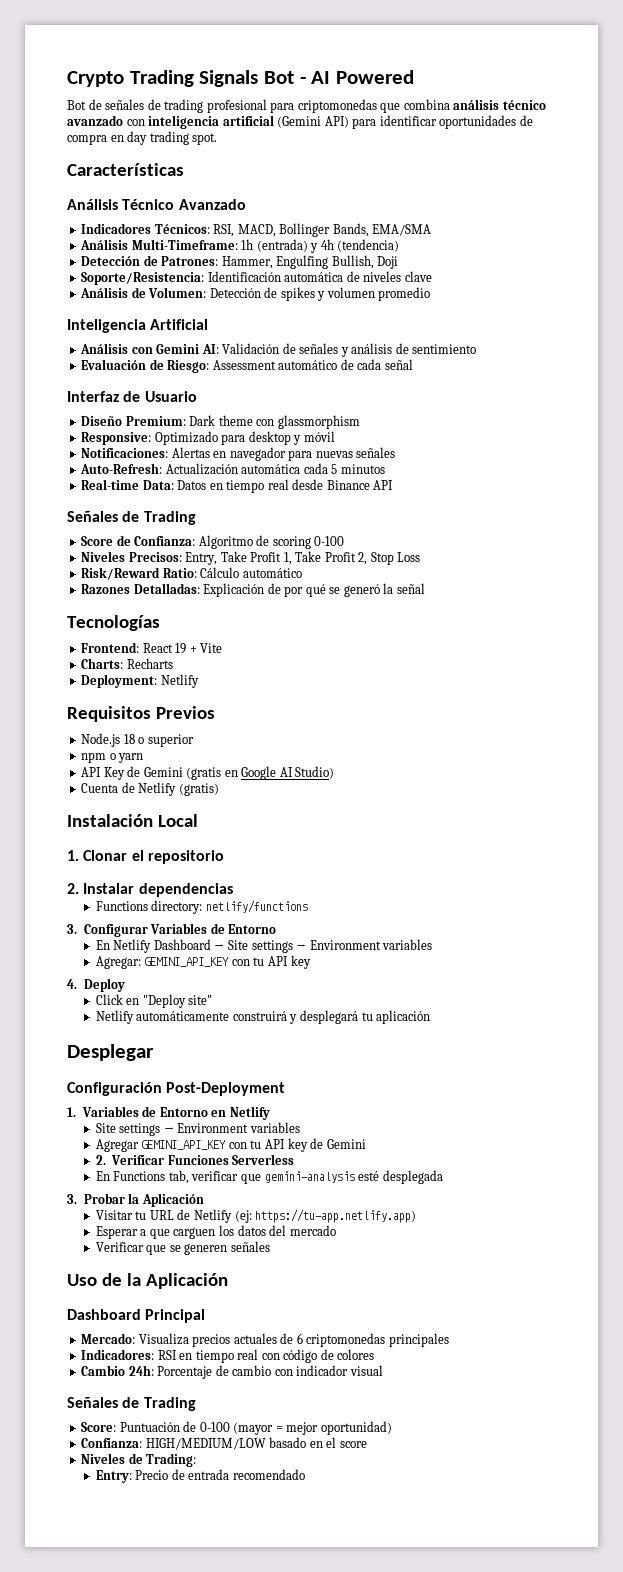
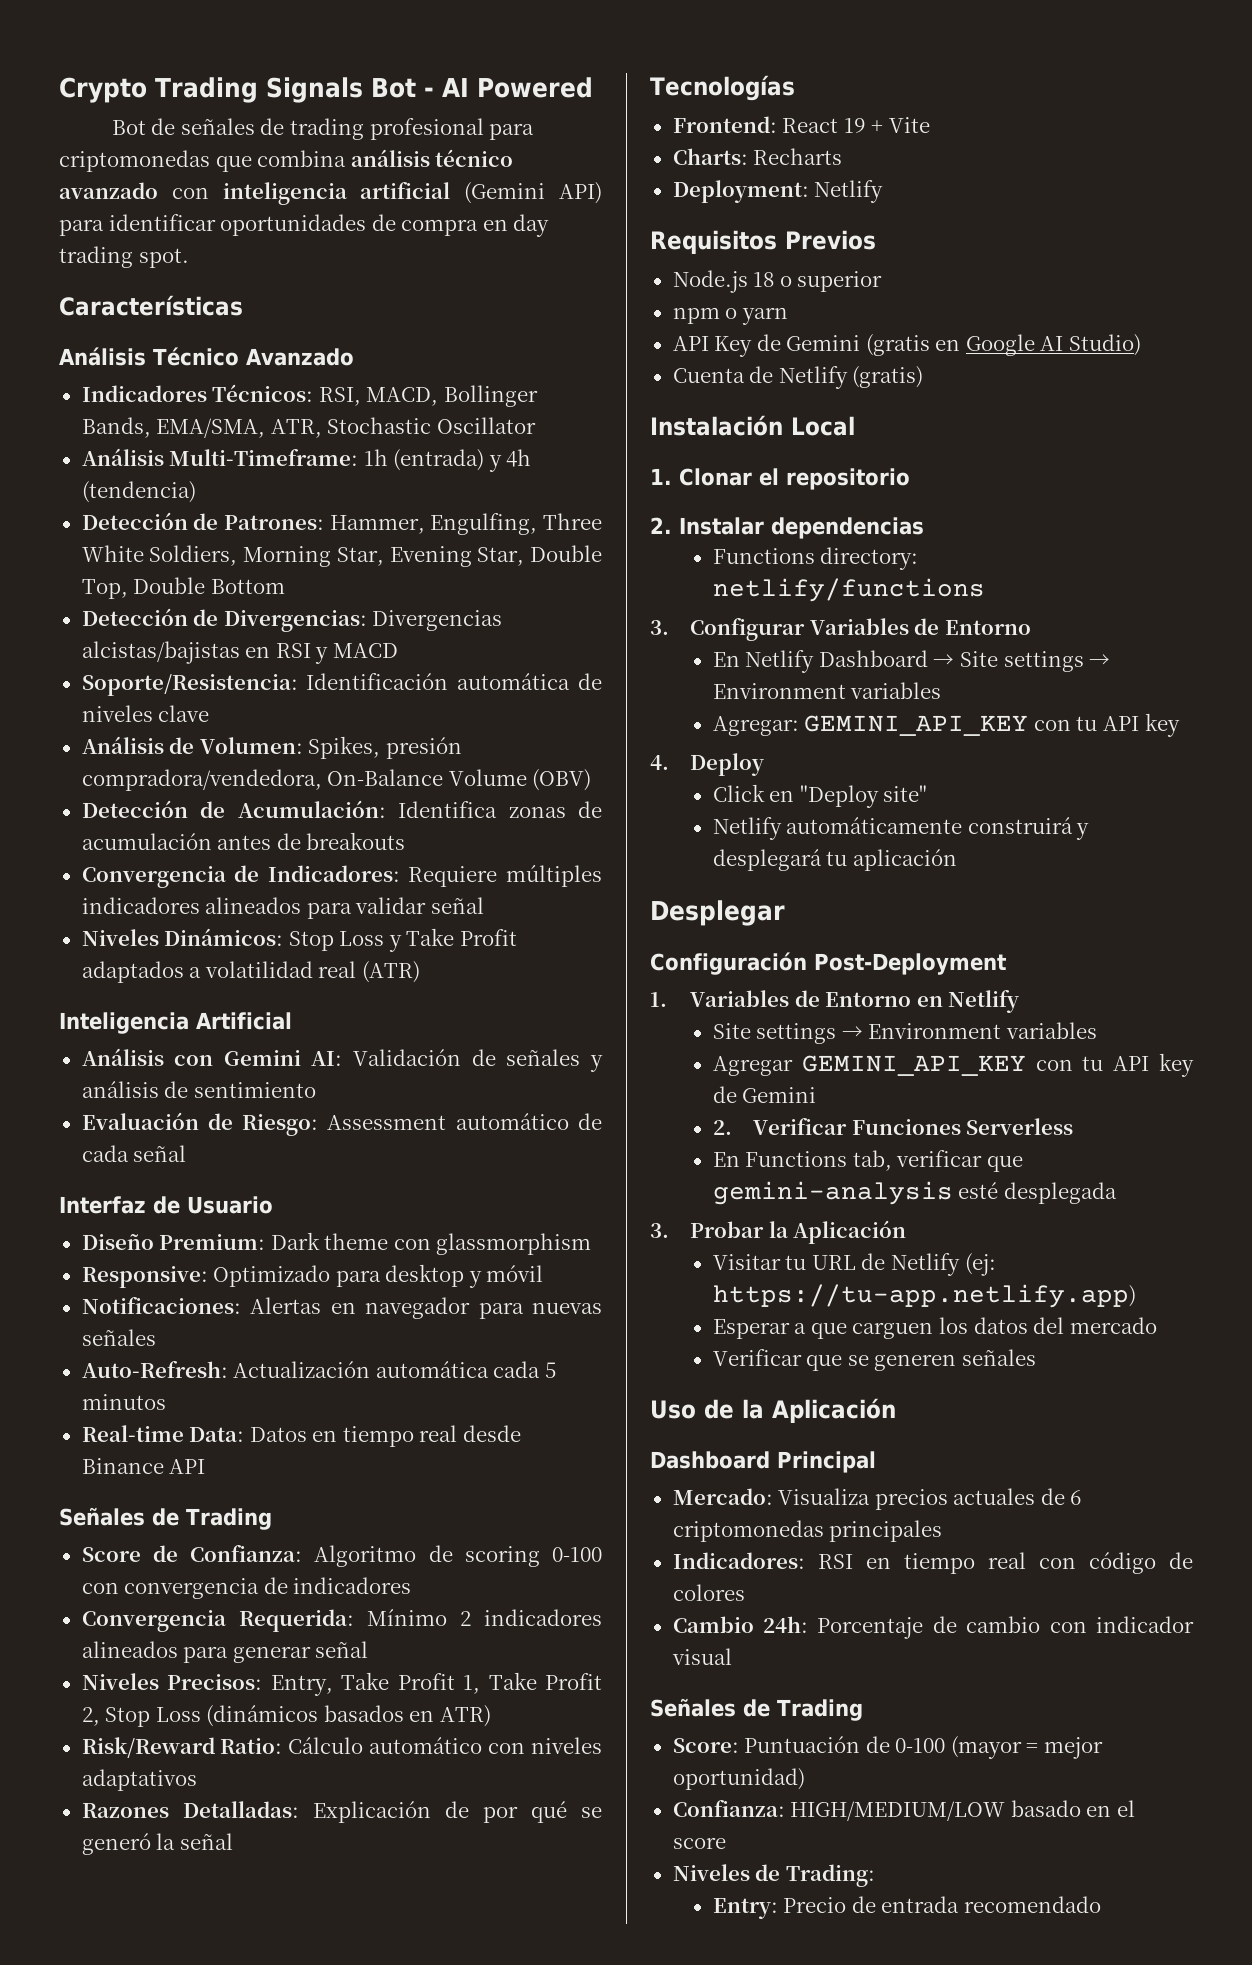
[372,224,432,236] EMA/SMA -> [156,417,536,438] EMA/SMA, ATR, Stochastic Oscillator
[276,255,399,269] Engulfing Bullish, Doji -> [430,513,602,535] [81,545,602,567] [81,577,285,599] [81,608,503,632] [81,641,398,664] Engulfing, Three White Soldiers, Morning Star, Evening Star, Double Top, Double Bottom // Detección de Divergencias: Divergencias alcistas/bajistas en RSI y MACD
[209,287,431,301] Detección de spikes y volumen promedio -> [308,736,462,759] [81,769,592,791] [81,800,602,818] [81,832,406,850] [81,864,602,888] [81,897,484,919] [81,928,517,952] [81,961,420,983] Spikes, presión compradora/vendedora, On-Balance Volume (OBV) // Detección de Acumulación: Identifica zonas de acumulación antes de breakouts // Convergencia de Indicadores: Requiere múltiples indicadores alineados para validar señal // Niveles Dinámicos: Stop Loss y Take Profit adaptados a volatilidad real (ATR)
(345, 541) none -> [81,1577,412,1599] [81,1609,602,1632] [81,1641,369,1663] con convergencia de indicadores // Convergencia Requerida: Mínimo 2 indicadores alineados para generar señal
(421, 557) none -> [206,1705,491,1727] (dinámicos basados en ATR)
(302, 573) none -> [488,1737,603,1754] [81,1769,197,1791] con niveles adaptativos

